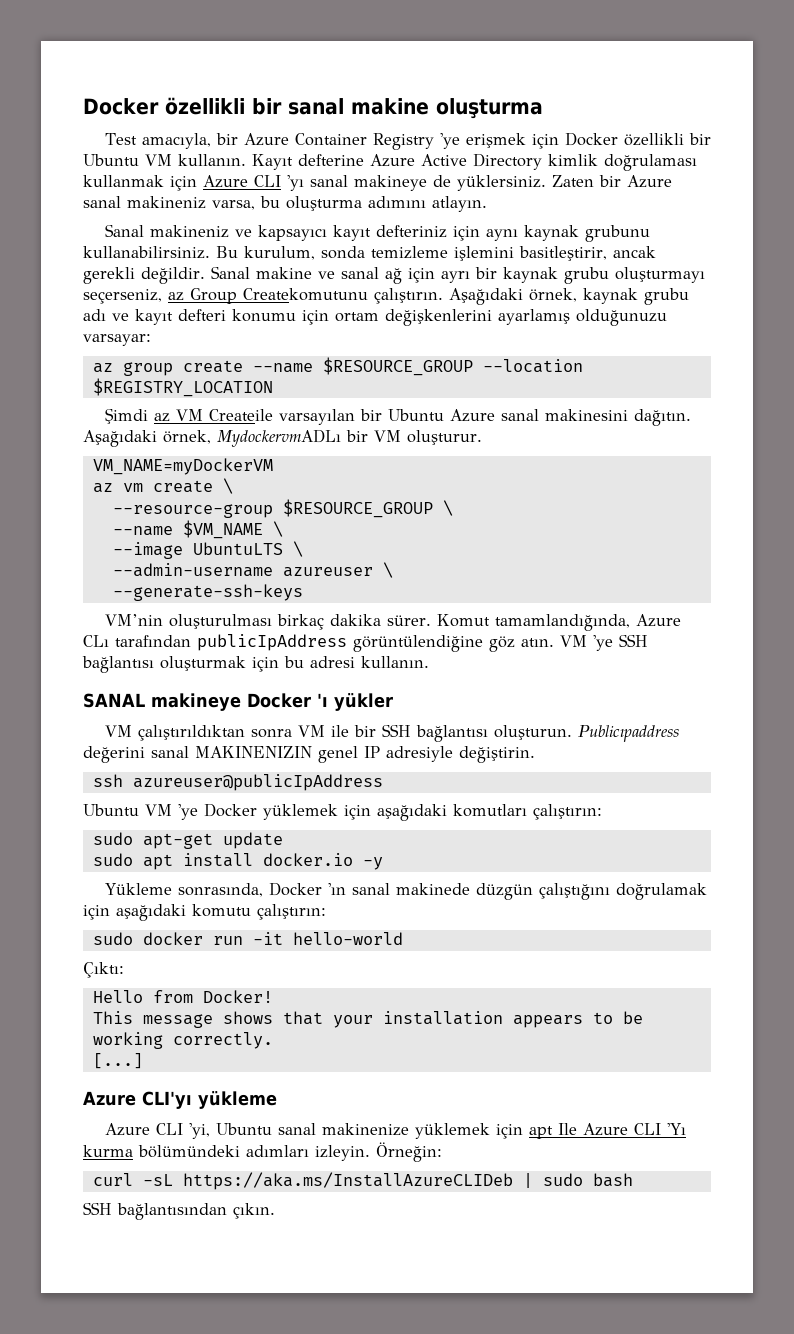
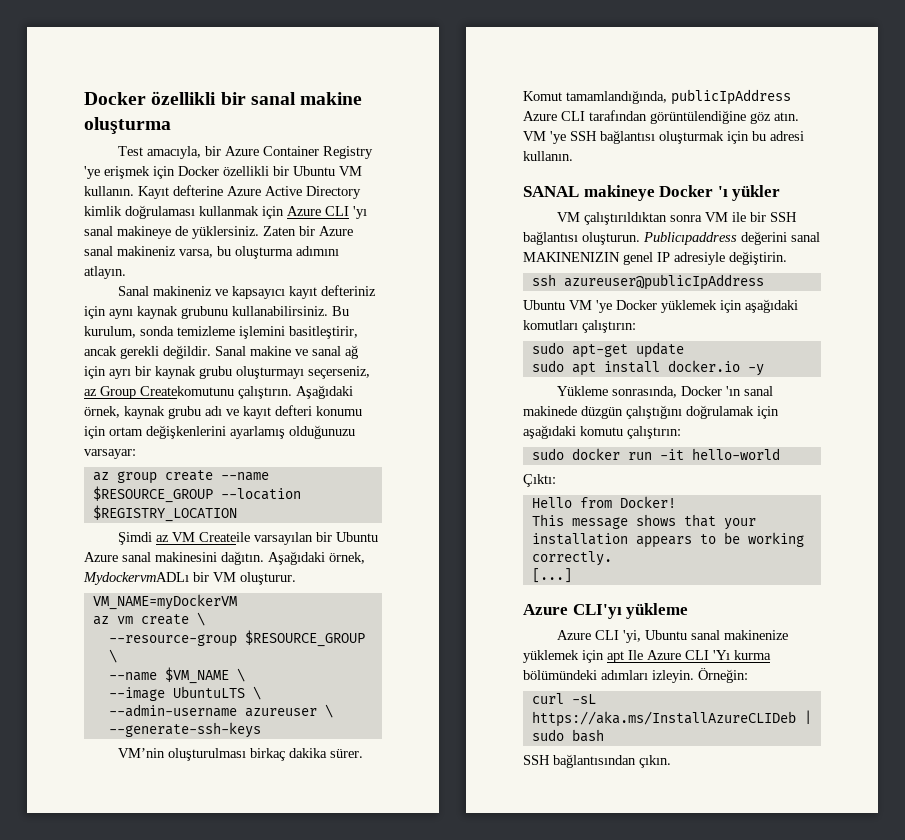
[635,614,681,627] [83,634,347,651] Azure CLı tarafından publicIpAddress -> [671,89,791,105] [523,110,647,121] publicIpAddress Azure CLI tarafından

